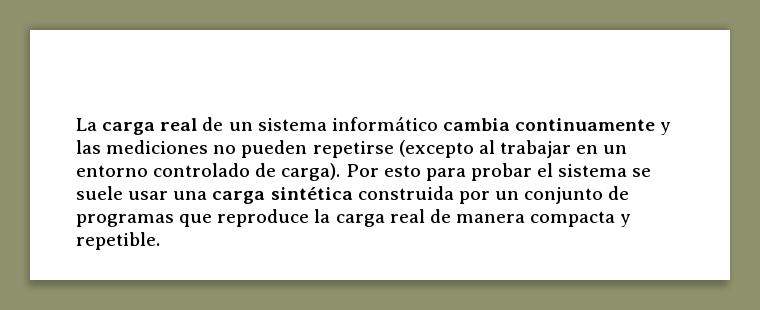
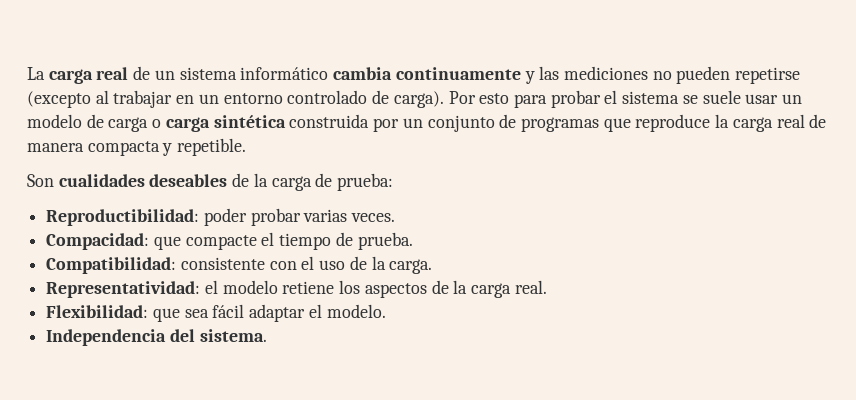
[173,191,208,200] una -> [782,94,803,104] [27,114,162,132] un modelo de carga o
(160, 241) none -> [27,173,394,191] [46,208,396,226] [46,232,413,250] [46,256,433,274] [46,280,547,298] [46,304,386,322] [46,329,267,346] // Son cualidades deseables de la carga de prueba: // Reproductibilidad: poder probar varias veces. // Compacidad: que compacte el tiempo de prueba. // Compatibilidad: consistente con el uso de la carga. // Representatividad: el modelo retiene los aspectos de la carga real. // Flexibilidad: que sea fácil adaptar el modelo. // Independencia del sistema.

